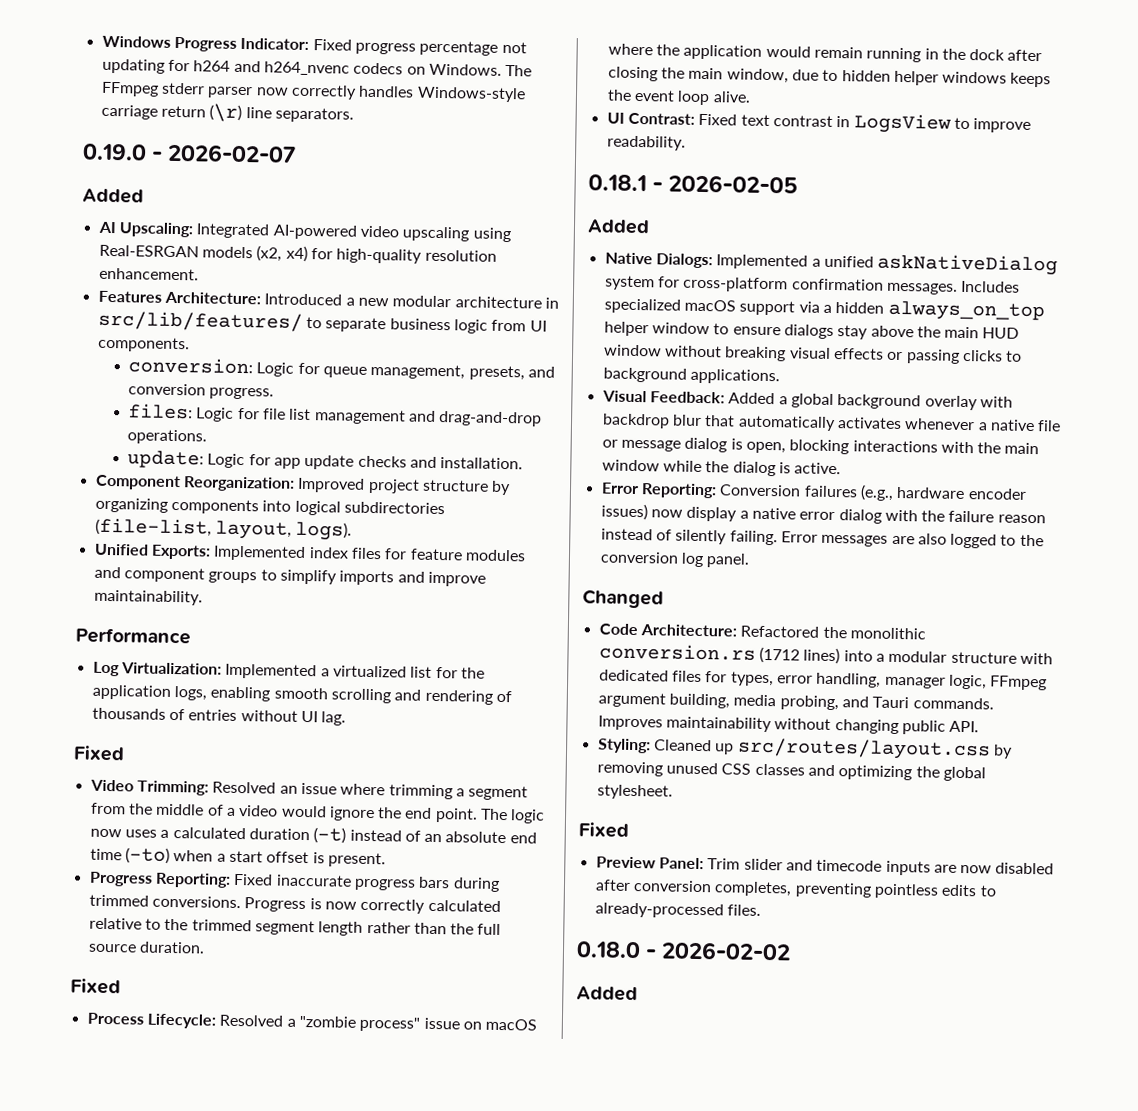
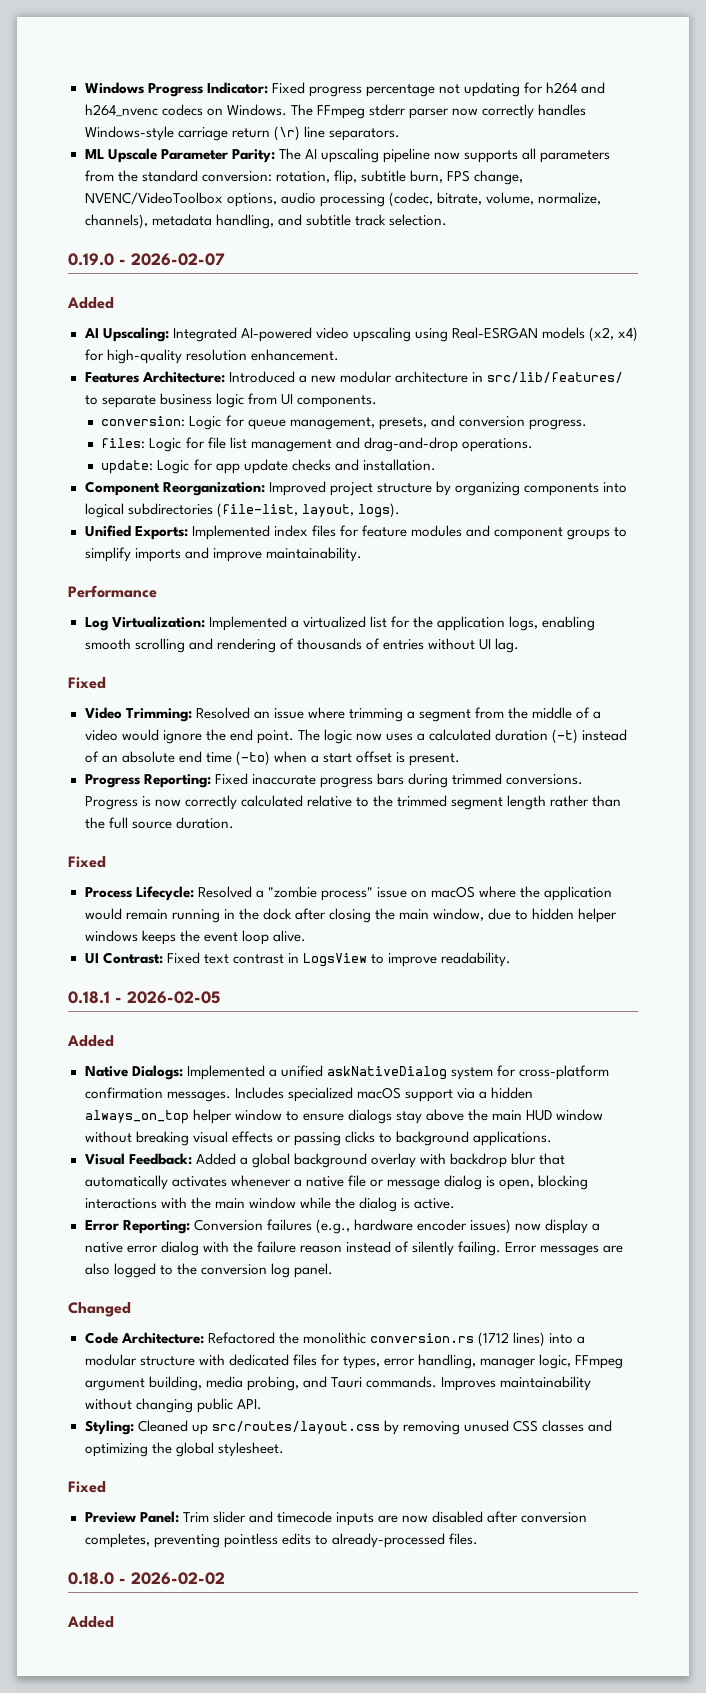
(354, 115) none -> [84,148,611,163] [84,170,523,185] [84,192,601,207] [84,214,447,229] // ML Upscale Parameter Parity: The AI upscaling pipeline now supports all parameters from the standard conversion: rotation, flip, subtitle burn, FPS change, NVENC/VideoToolbox options, audio processing (codec, bitrate, volume, normalize, channels), metadata handling, and subtitle track selection.

